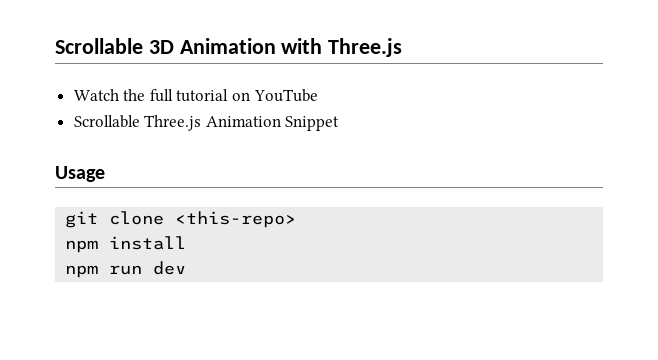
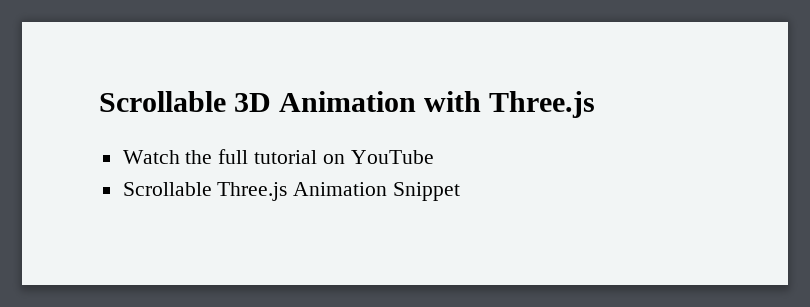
[55,166,105,182] [65,211,297,228] [65,236,187,253] [65,261,187,278] // Usage // git clone <this-repo> // npm install // npm run dev -> (461, 191) none

